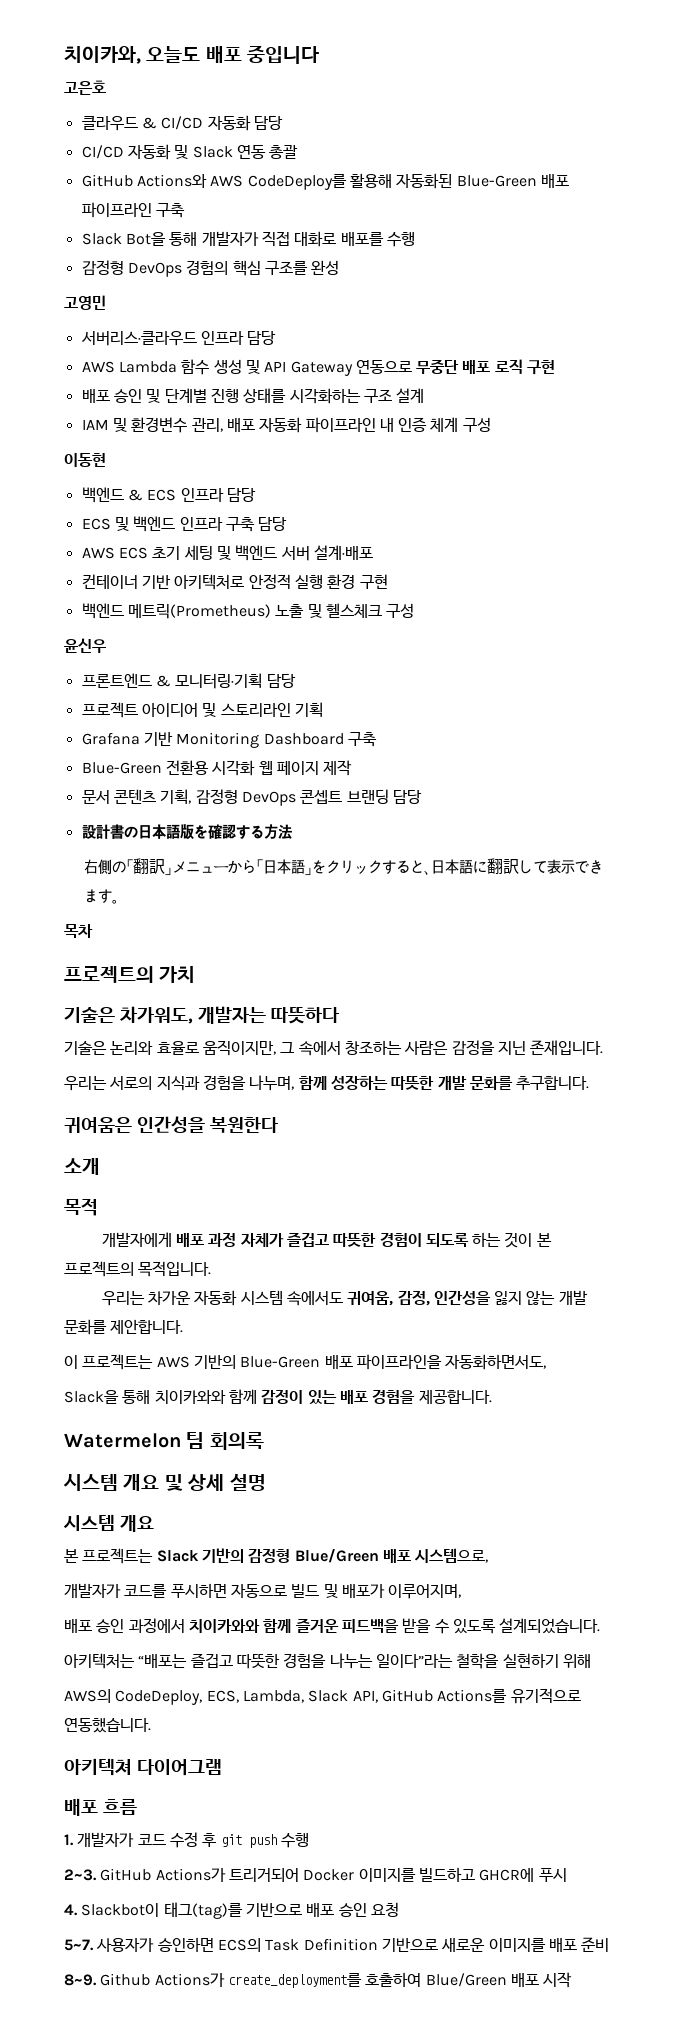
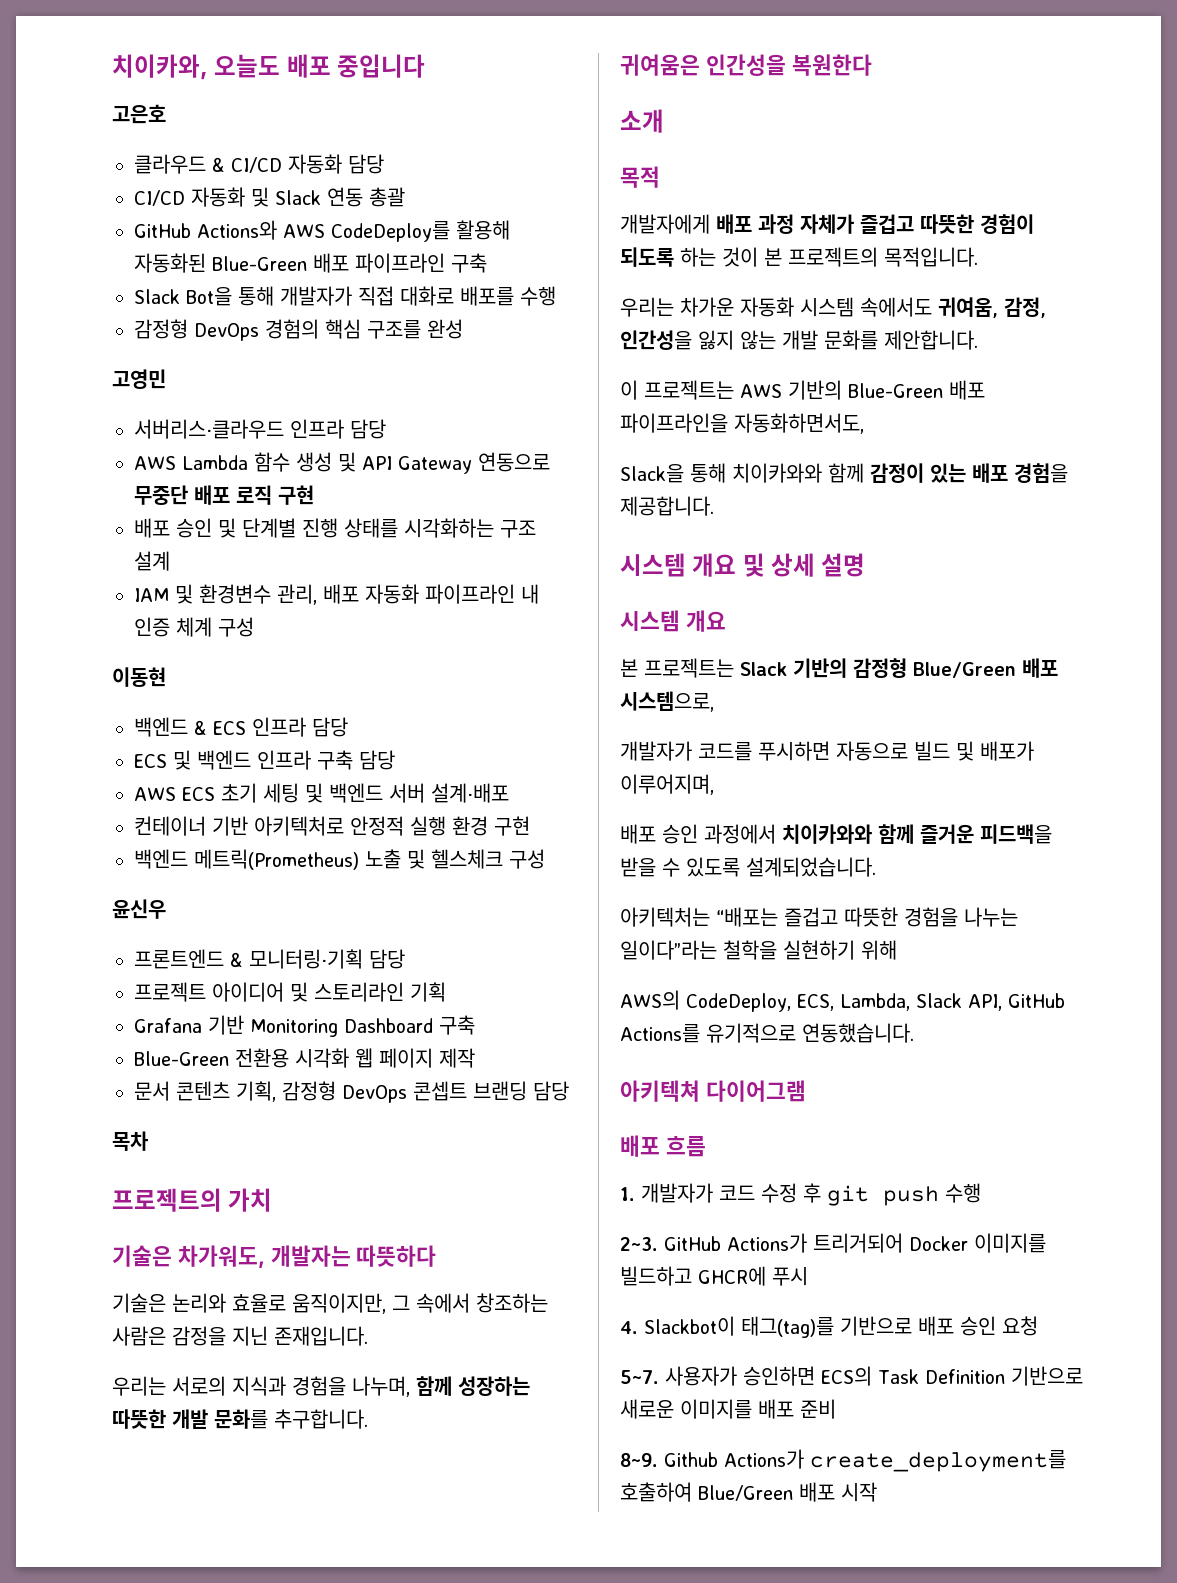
[81,824,292,840] [83,858,603,876] [83,889,119,904] // 設計書の日本語版を確認する方法 // 右側の「翻訳」メニューから「日本語」をクリックすると、日本語に翻訳して表示できます。 -> (569, 1091) none
[64,1432,264,1450] // Watermelon 팀 회의록 -> (714, 506) none

